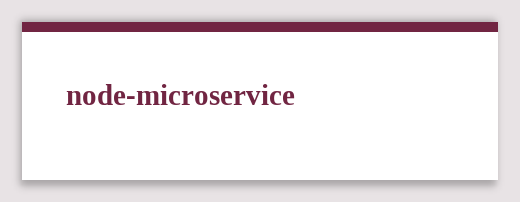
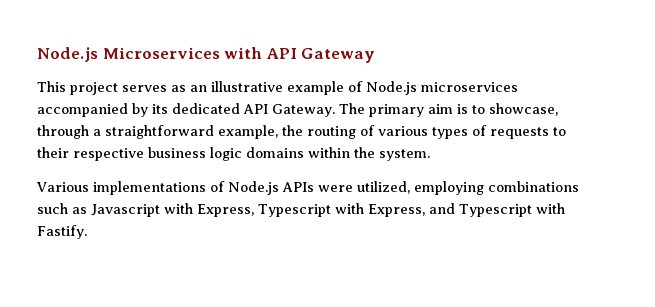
[66,84,295,105] node-microservice -> [37,47,376,63] [37,81,518,95] [37,103,558,117] [37,125,566,139] [37,147,430,161] [36,181,579,195] [37,203,565,217] [37,225,87,239] Node.js Microservices with API Gateway // This project serves as an illustrative example of Node.js microservices accompanied by its dedicated API Gateway. The primary aim is to showcase, through a straightforward example, the routing of various types of requests to their respective business logic domains within the system. // Various implementations of Node.js APIs were utilized, employing combinations such as Javascript with Express, Typescript with Express, and Typescript with Fastify.

